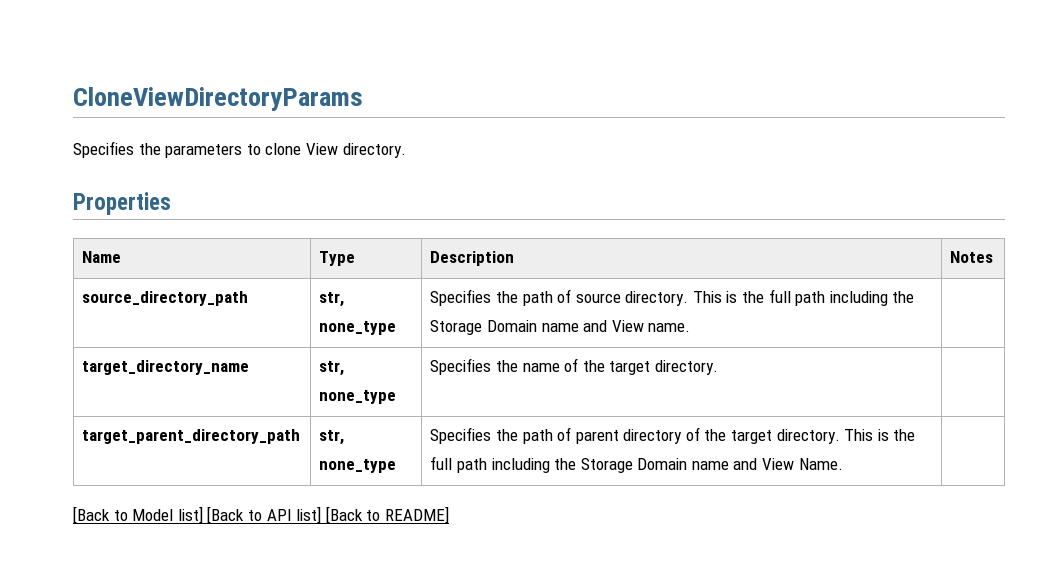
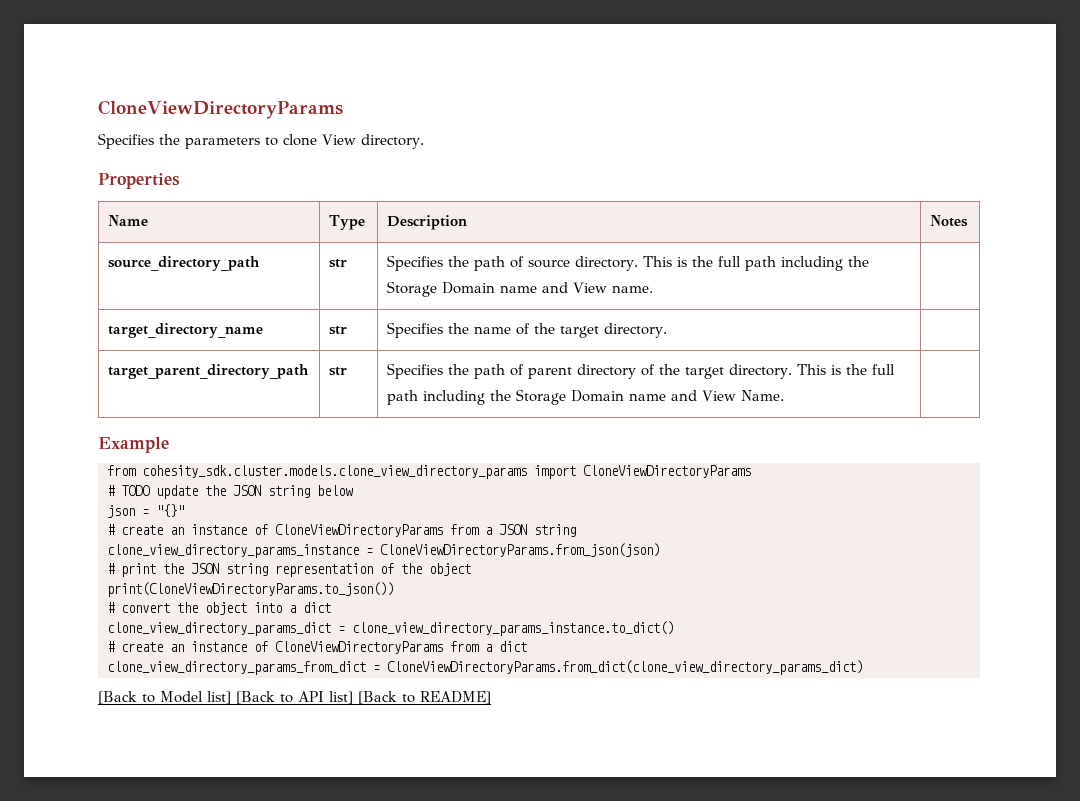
[319,292,345,307] [319,321,397,335] str, none_type -> [329,259,348,268] str
[319,361,345,376] [319,390,397,404] str, none_type -> [329,326,348,335] str
[319,430,345,445] [319,459,397,473] str, none_type -> [329,367,348,376] str
(843, 464) none -> [98,437,169,453] [107,465,751,479] [107,485,353,499] [107,504,184,518] [107,524,576,537] [107,543,660,558] [107,563,471,577] [107,582,394,597] [107,602,331,615] [107,621,674,636] [107,641,527,654] [107,660,863,675] // Example // from cohesity_sdk.cluster.models.clone_view_directory_params import CloneViewDirectoryParams // # TODO update the JSON string below // json = "{}" // # create an instance of CloneViewDirectoryParams from a JSON string // clone_view_directory_params_instance = CloneViewDirectoryParams.from_json(json) // # print the JSON string representation of the object // print(CloneViewDirectoryParams.to_json()) // # convert the object into a dict // clone_view_directory_params_dict = clone_view_directory_params_instance.to_dict() // # create an instance of CloneViewDirectoryParams from a dict // clone_view_directory_params_from_dict = CloneViewDirectoryParams.from_dict(clone_view_directory_params_dict)

